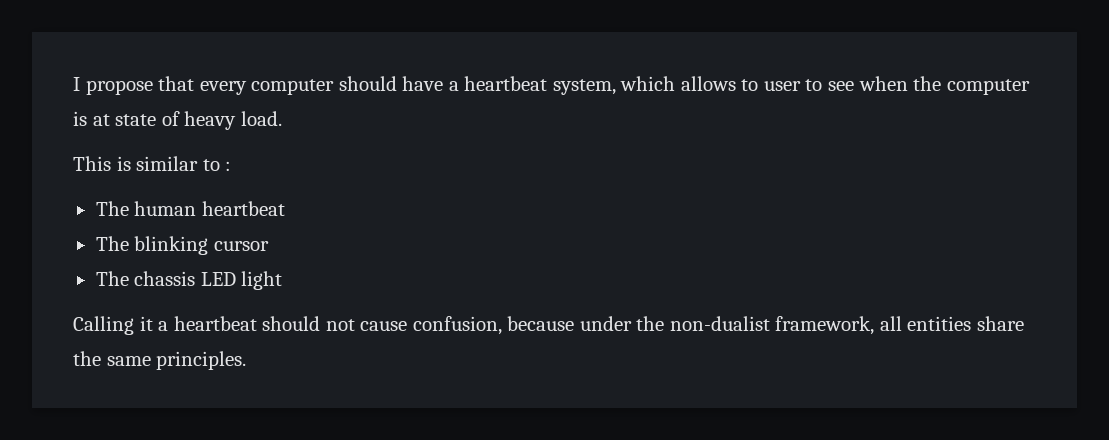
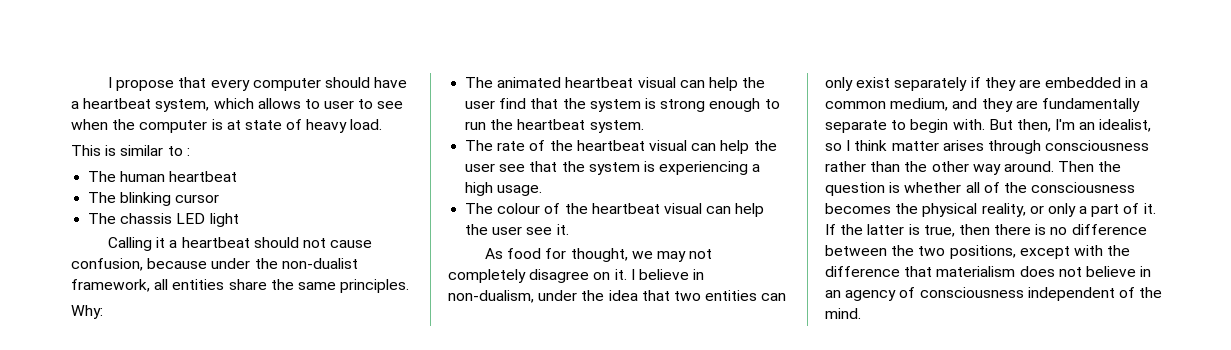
(247, 360) none -> [71,305,103,319] [465,77,766,91] [465,98,780,112] [465,119,644,133] [465,140,777,154] [465,161,761,175] [465,182,543,196] [465,203,765,217] [465,224,569,235] [485,248,713,262] [448,269,705,283] [448,290,787,303] [825,77,1149,91] [825,98,1140,112] [825,119,1152,133] [825,140,1150,154] [825,161,1122,175] [825,182,1136,196] [825,203,1156,217] [825,224,1147,237] [825,245,1131,259] [825,266,1152,277] [825,287,1163,301] [825,308,861,319] // Why: // The animated heartbeat visual can help the user find that the system is strong enough to run the heartbeat system. // The rate of the heartbeat visual can help the user see that the system is experiencing a high usage. // The colour of the heartbeat visual can help the user see it. // As food for thought, we may not completely disagree on it. I believe in non-dualism, under the idea that two entities can only exist separately if they are embedded in a common medium, and they are fundamentally separate to begin with. But then, I'm an idealist, so I think matter arises through consciousness rather than the other way around. Then the question is whether all of the consciousness becomes the physical reality, or only a part of it. If the latter is true, then there is no difference between the two positions, except with the difference that materialism does not believe in an agency of consciousness independent of the mind.

